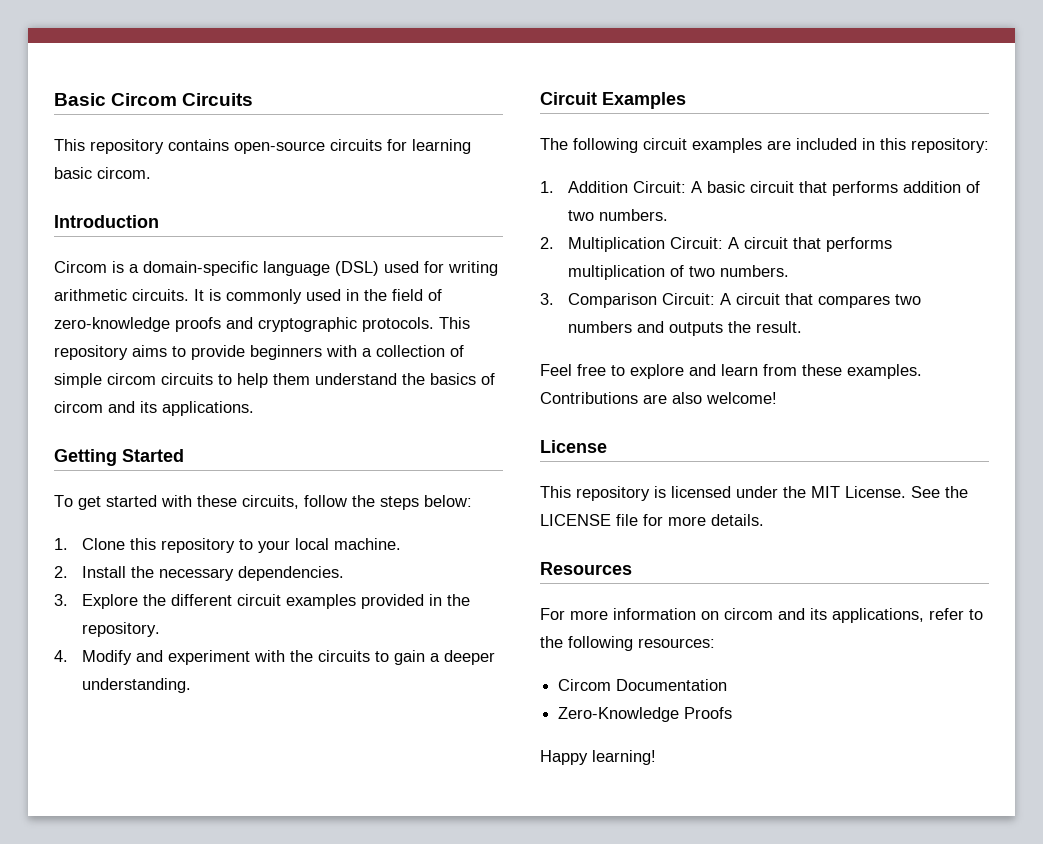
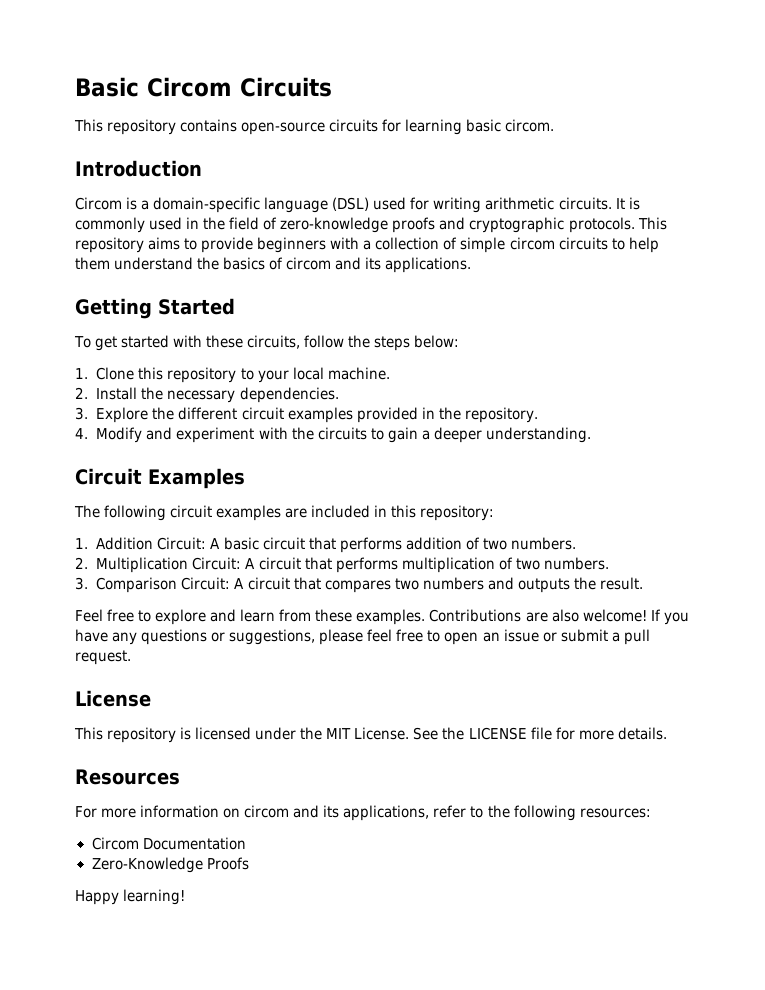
(777, 398) none -> [650,609,689,625] [75,629,650,645] [75,650,131,665] If you have any questions or suggestions, please feel free to open an issue or submit a pull request.

